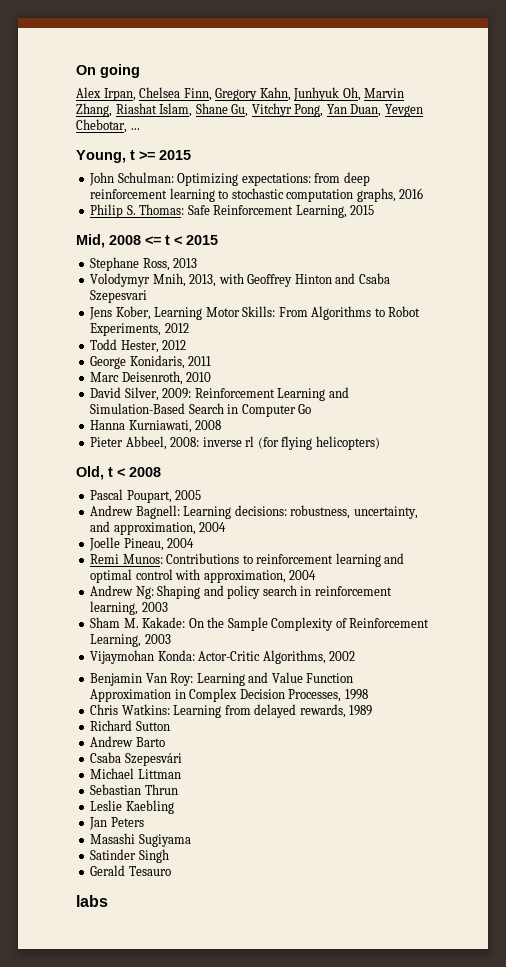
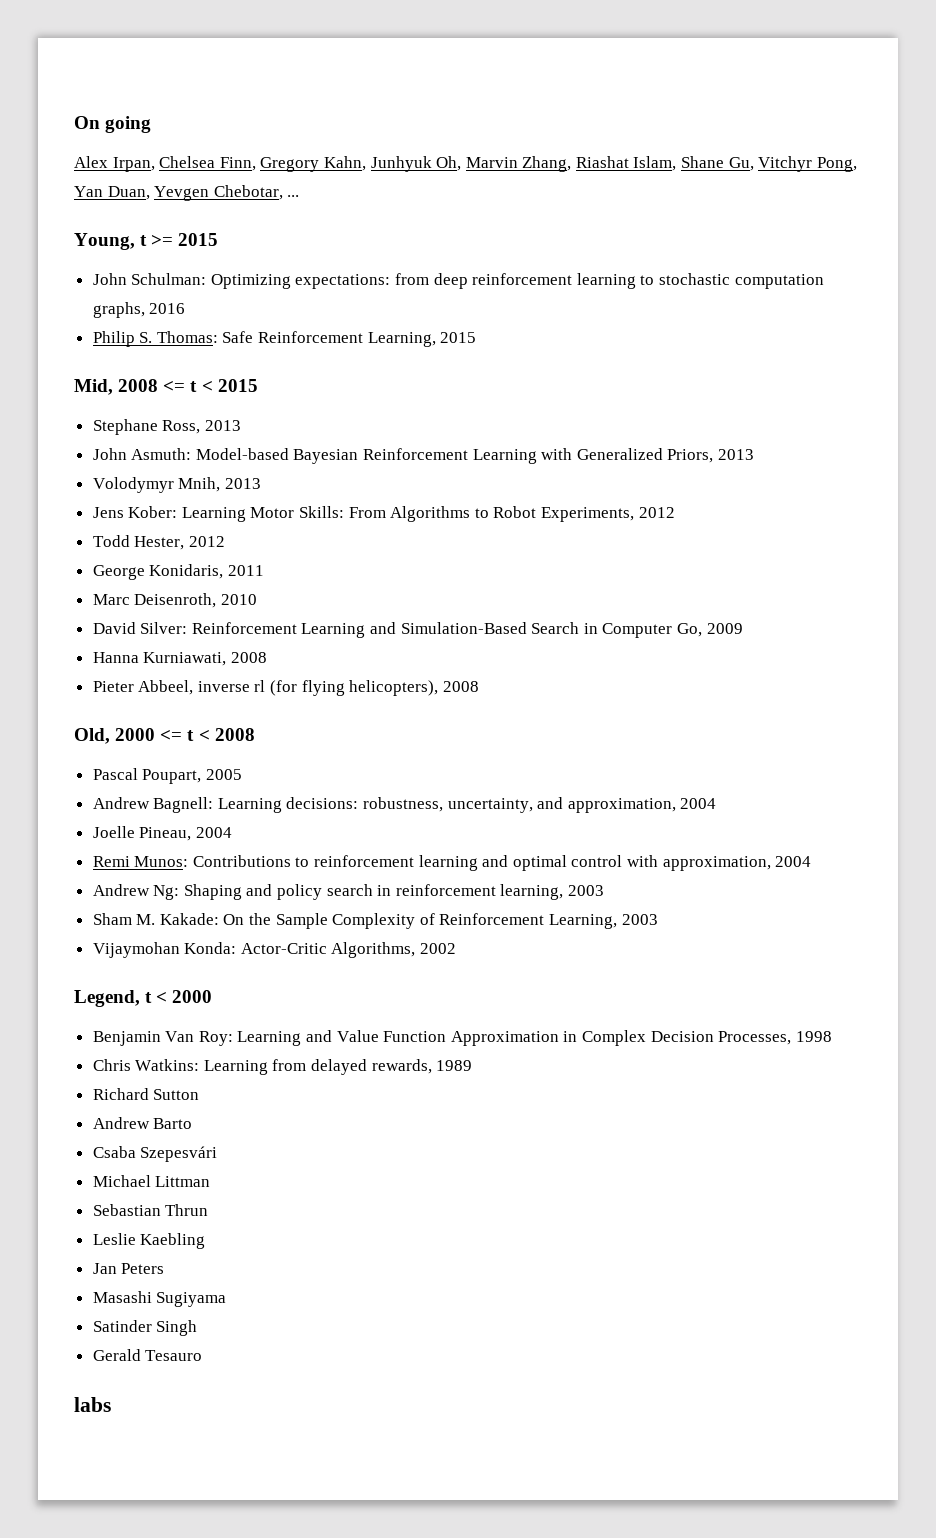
[90,273,390,287] [90,290,148,303] Volodymyr Mnih, 2013, with Geoffrey Hinton and Csaba Szepesvari -> [92,448,755,464] [92,477,261,493] John Asmuth: Model-based Bayesian Reinforcement Learning with Generalized Priors, 2013 // Volodymyr Mnih, 2013
[115,306,151,320] Kober, -> [128,506,178,518] Kober:
[124,387,192,401] Silver, 2009: -> [140,622,188,634] Silver:
[298,404,312,414] Go -> [677,623,743,637] Go, 2009
[170,437,200,447] 2008: -> (194, 687) none
[315,436,380,450] helicopters) -> [349,680,479,696] helicopters), 2008
(104, 473) none -> [115,728,183,741] 2000 <=
(356, 656) none -> [74,990,213,1007] // Legend, t < 2000

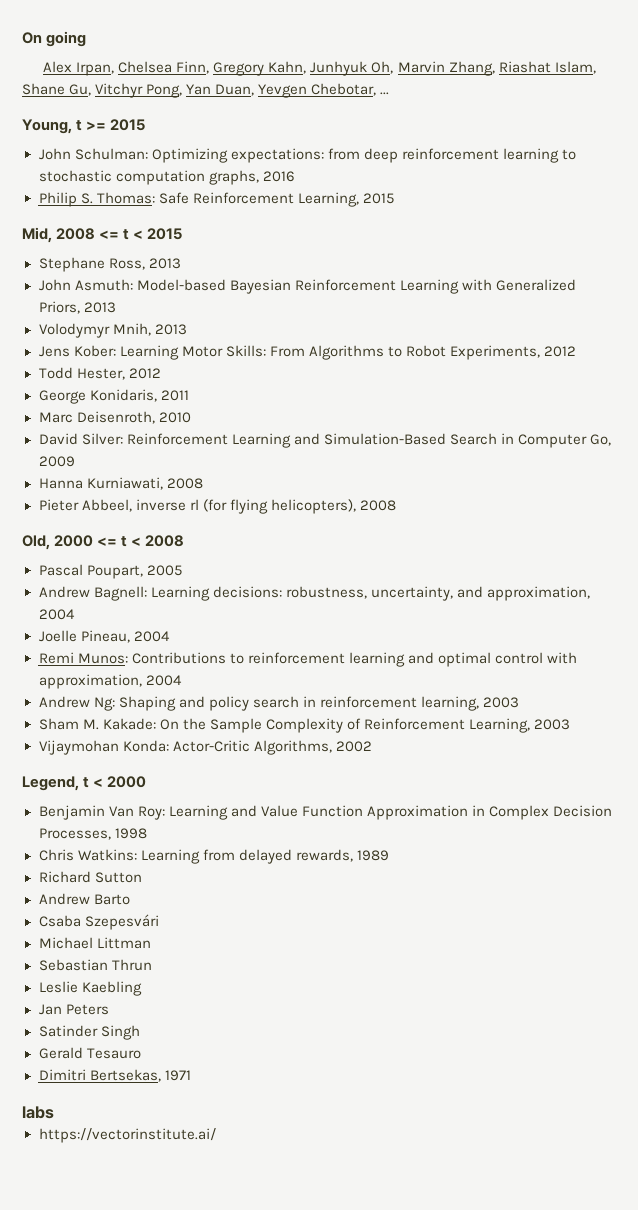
[92,1291,227,1307] // Masashi Sugiyama -> (109, 1009) none
(203, 1355) none -> [38,1069,191,1082] // Dimitri Bertsekas, 1971
(111, 1404) none -> [38,1128,216,1143] // https://vectorinstitute.ai/

